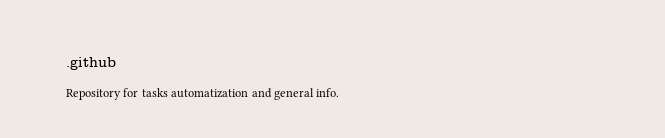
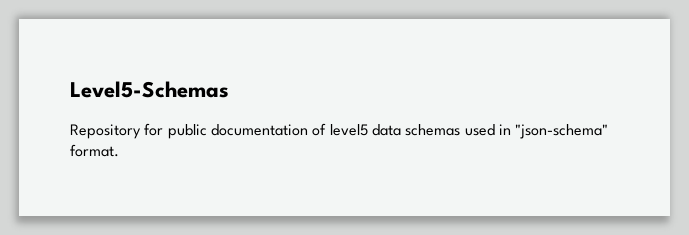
[66,57,116,70] .github -> [70,81,229,98] Level5-Schemas
[141,88,340,100] tasks automatization and general info. -> [167,123,609,139] [70,144,119,157] public documentation of level5 data schemas used in "json-schema" format.

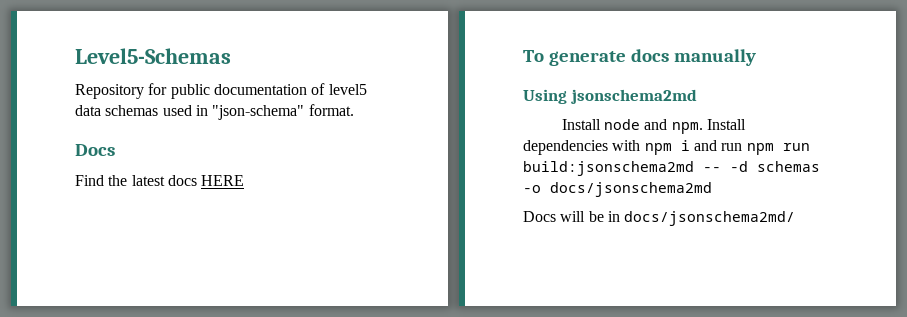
(119, 150) none -> [75,144,115,156] [75,175,245,186] [523,49,757,66] [523,89,697,104] [561,119,747,134] [523,140,810,155] [523,161,820,176] [523,182,712,197] [523,211,796,226] // Docs // Find the latest docs HERE // To generate docs manually // Using jsonschema2md // Install node and npm. Install dependencies with npm i and run npm run build:jsonschema2md -- -d schemas -o docs/jsonschema2md // Docs will be in docs/jsonschema2md/

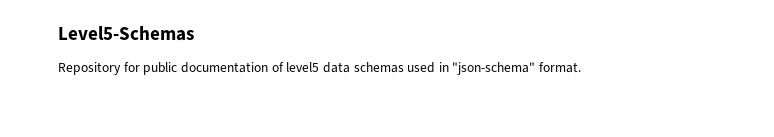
[75,144,115,156] [75,175,245,186] [523,49,757,66] [523,89,697,104] [561,119,747,134] [523,140,810,155] [523,161,820,176] [523,182,712,197] [523,211,796,226] // Docs // Find the latest docs HERE // To generate docs manually // Using jsonschema2md // Install node and npm. Install dependencies with npm i and run npm run build:jsonschema2md -- -d schemas -o docs/jsonschema2md // Docs will be in docs/jsonschema2md/ -> (582, 67) none

